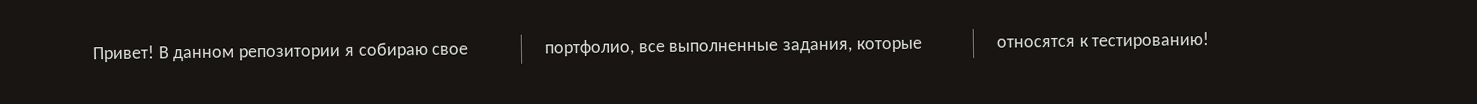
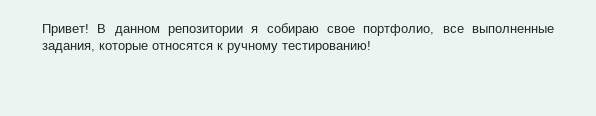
(1089, 42) none -> [227,43,278,53] ручному

